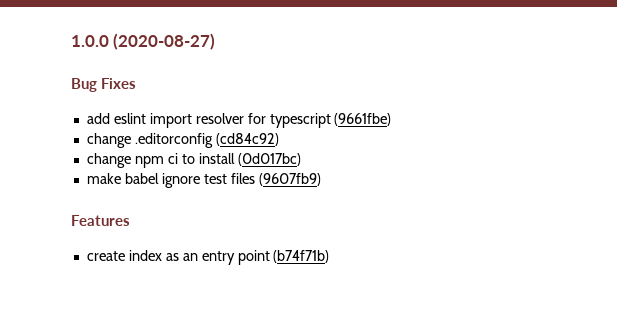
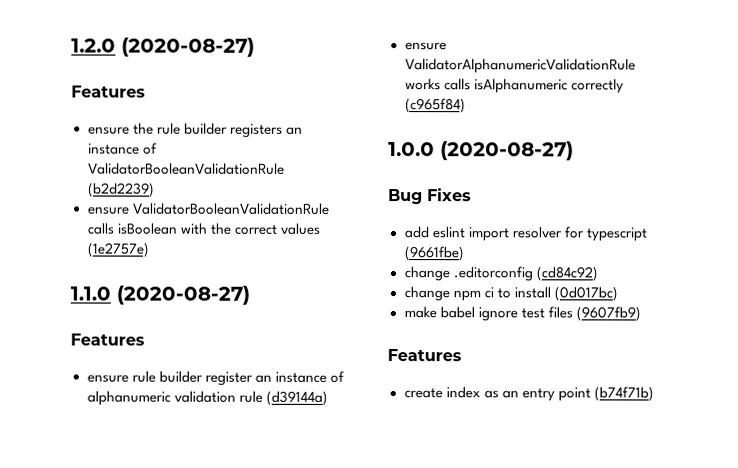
(71, 41) none -> [71,37,255,57] [71,85,146,98] [87,122,303,138] [87,142,158,155] [87,162,285,175] [87,182,155,198] [87,202,330,215] [86,222,321,235] [86,242,149,258] [70,285,250,305] [70,333,145,346] [86,370,345,386] [86,390,328,406] [404,42,447,51] [404,58,636,74] [404,78,624,94] [404,98,466,114] 1.2.0 (2020-08-27) // Features // ensure the rule builder registers an instance of ValidatorBooleanValidationRule (b2d2239) // ensure ValidatorBooleanValidationRule calls isBoolean with the correct values (1e2757e) // 1.1.0 (2020-08-27) // Features // ensure rule builder register an instance of alphanumeric validation rule (d39144a) // ensure ValidatorAlphanumericValidationRule works calls isAlphanumeric correctly (c965f84) //

